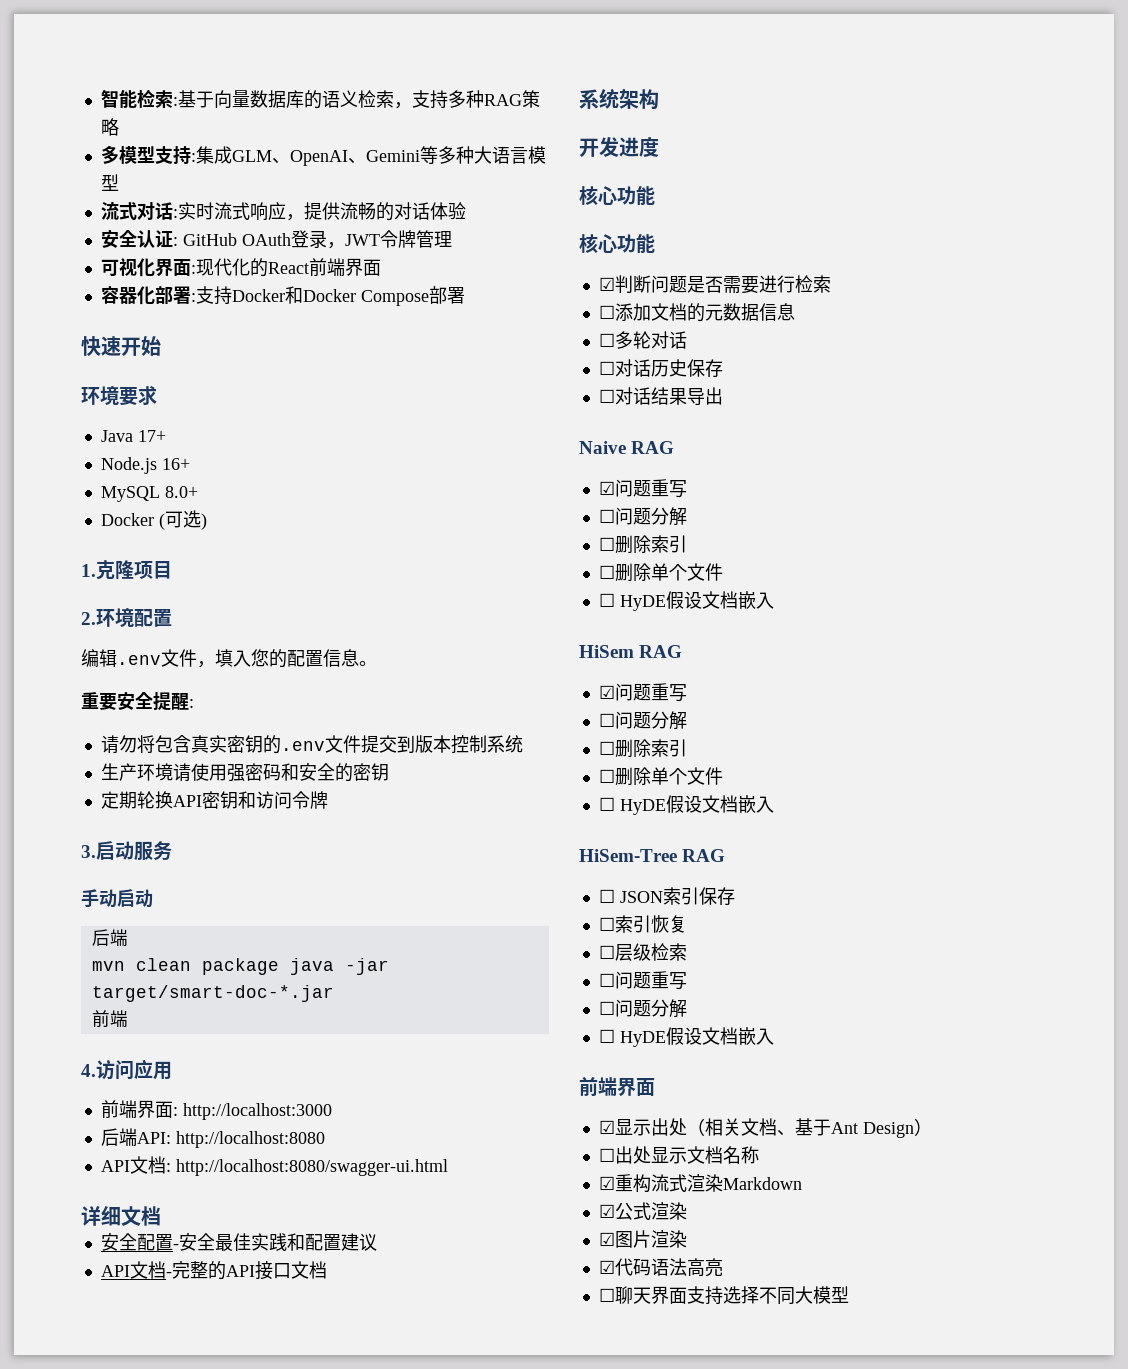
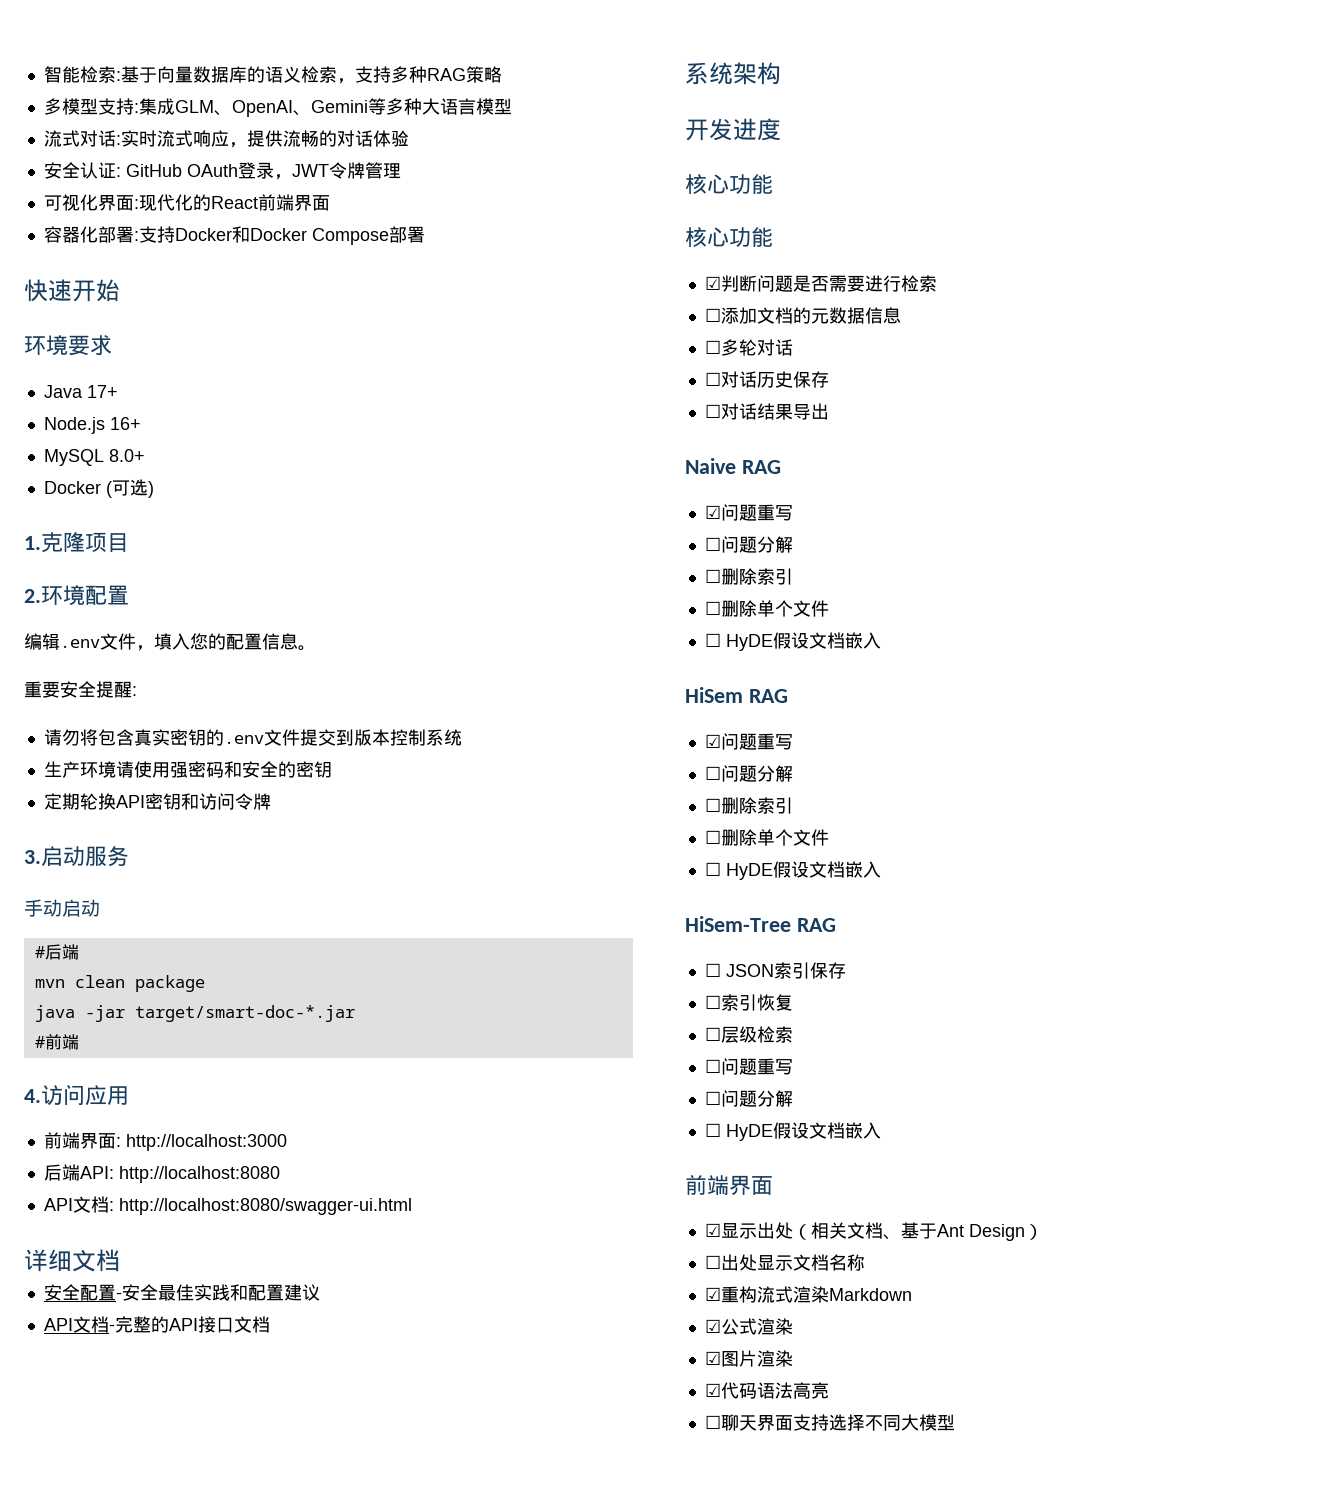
(153, 898) none -> [34,946,45,958] #
(279, 966) none -> (205, 983) //
(334, 993) none -> [34,1036,45,1048] #

